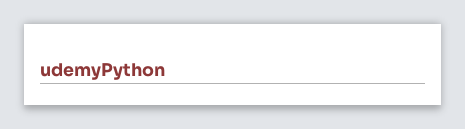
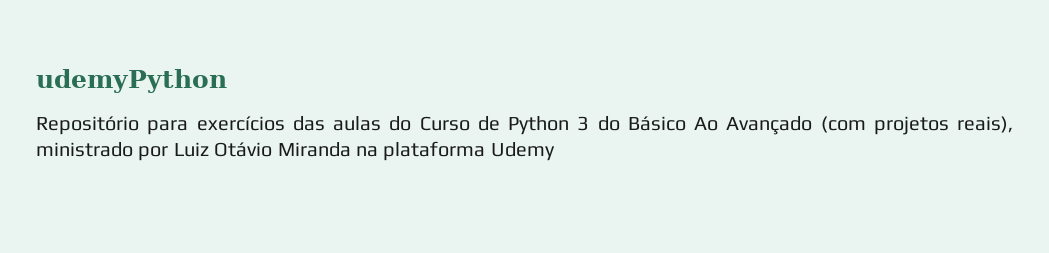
(165, 71) none -> [36,116,1013,135] [36,141,555,161] // Repositório para exercícios das aulas do Curso de Python 3 do Básico Ao Avançado (com projetos reais), ministrado por Luiz Otávio Miranda na plataforma Udemy

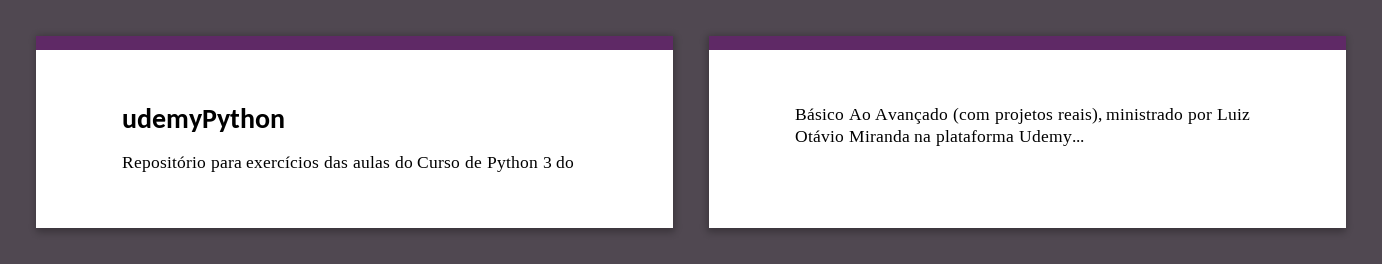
[490,142,555,161] Udemy -> [1018,130,1084,146] Udemy...

